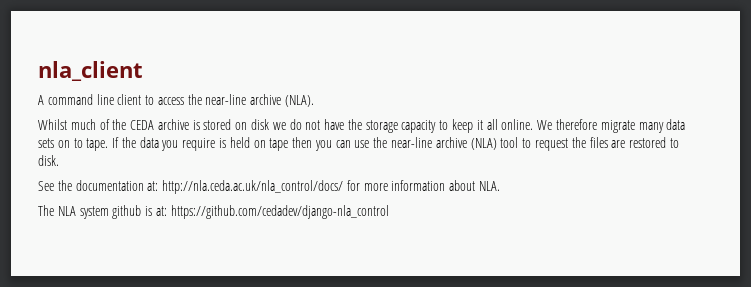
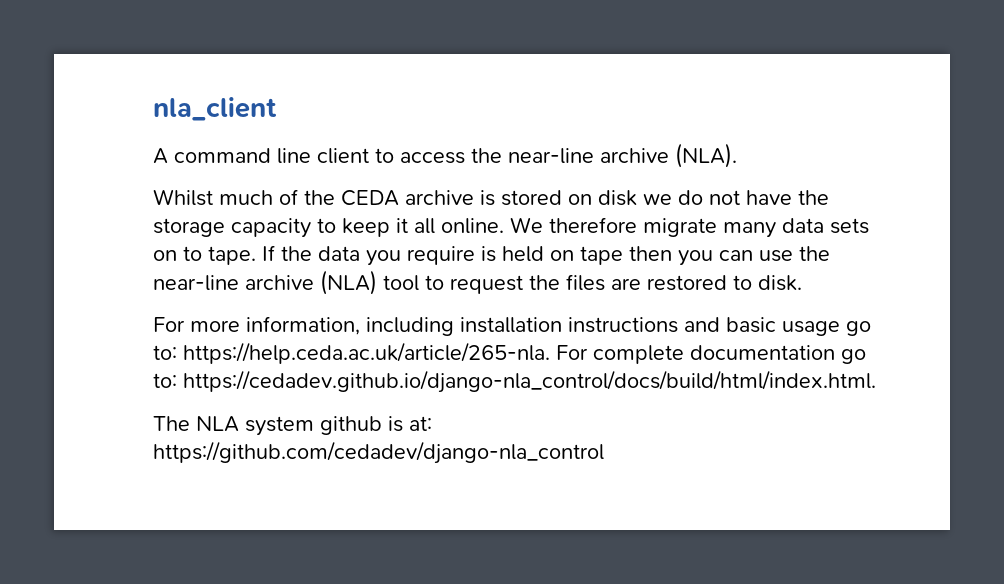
[38,180,501,194] See the documentation at: http://nla.ceda.ac.uk/nla_control/docs/ for more information about NLA. -> [153,316,871,336] [153,342,866,364] [153,370,876,393] For more information, including installation instructions and basic usage go to: https://help.ceda.ac.uk/article/265-nla. For complete documentation go to: https://cedadev.github.io/django-nla_control/docs/build/html/index.html.

